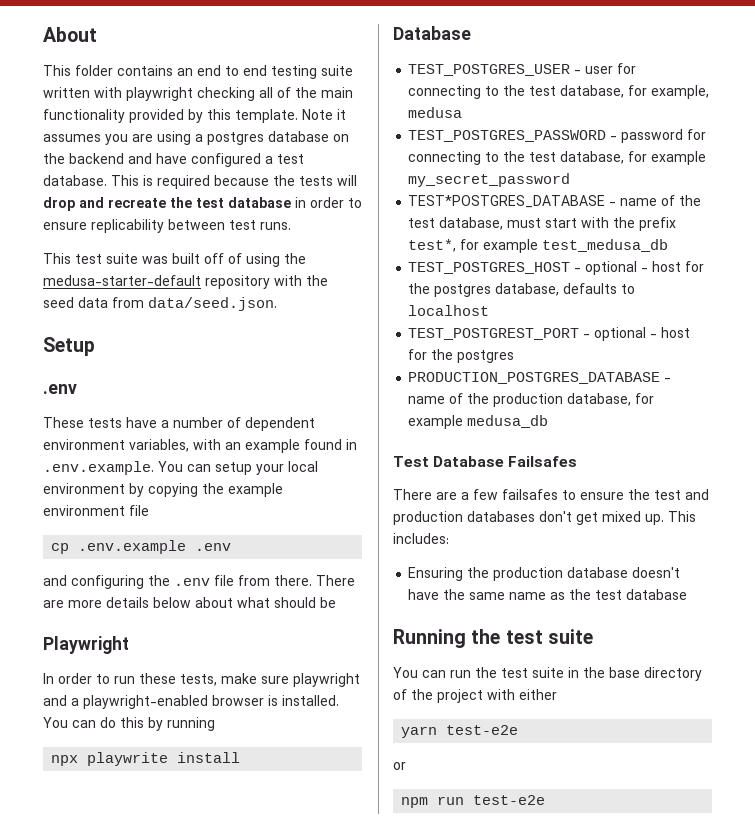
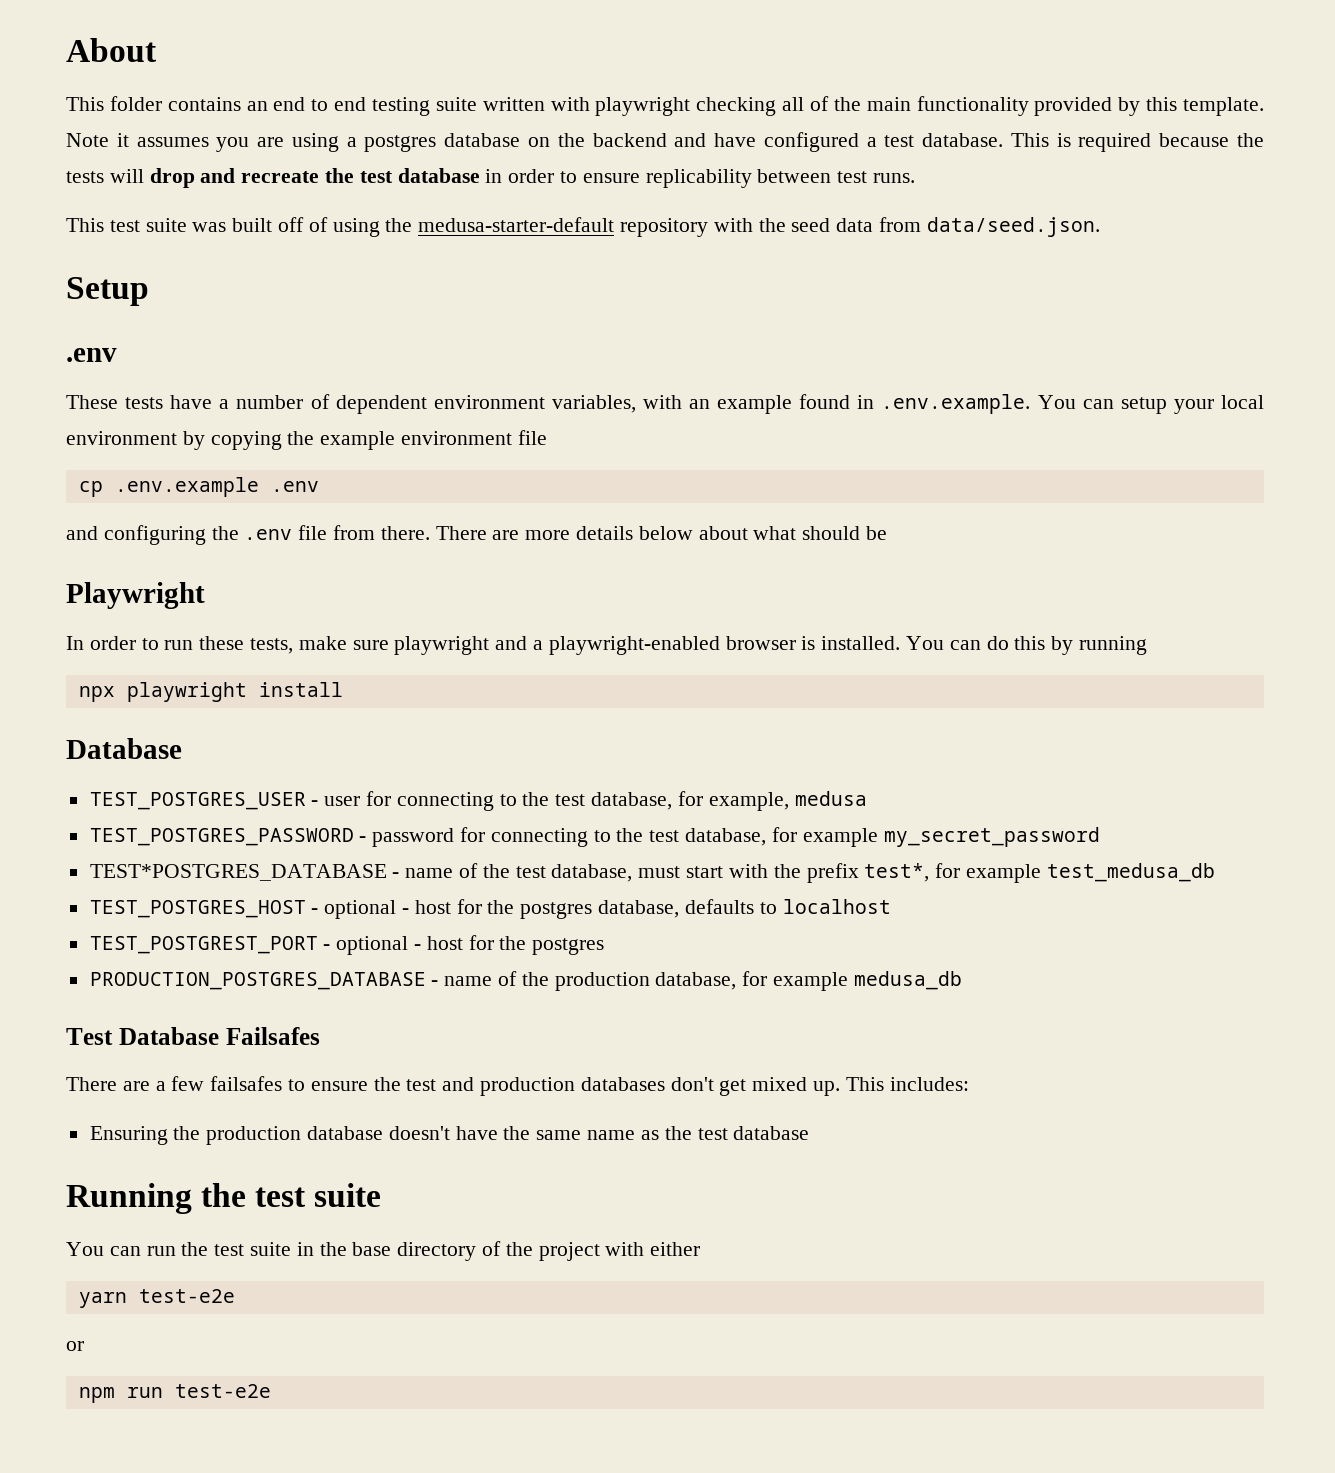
[87,752,169,766] playwrite -> [126,682,247,702] playwright

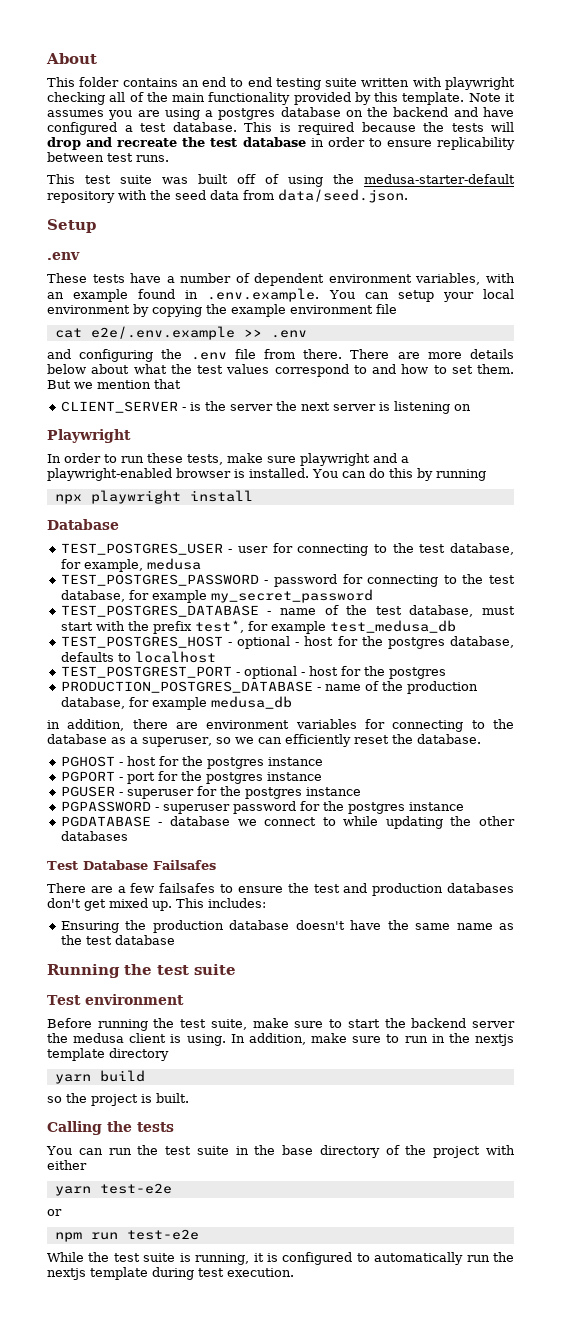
[78,477,259,497] cp .env.example -> [54,326,262,340] cat e2e/.env.example >>
[802,526,888,540] should be -> [170,364,514,377] [47,379,181,389] [60,401,471,414] the test values correspond to and how to set them. But we mention that // CLIENT_SERVER - is the server the next server is listening on
[89,864,387,881] TEST*POSTGRES_DATABASE -> [60,605,259,617] TEST_POSTGRES_DATABASE
(962, 980) none -> [47,719,514,732] [47,734,481,747] [60,756,323,769] [60,771,322,784] [60,786,361,799] [60,801,464,814] [60,816,515,829] [60,831,128,841] // in addition, there are environment variables for connecting to the database as a superuser, so we can efficiently reset the database. // PGHOST - host for the postgres instance // PGPORT - port for the postgres instance // PGUSER - superuser for the postgres instance // PGPASSWORD - superuser password for the postgres instance // PGDATABASE - database we connect to while updating the other databases
(382, 1195) none -> [47,994,184,1005] [47,1018,516,1031] [47,1033,514,1046] [47,1048,169,1061] [54,1070,145,1084] [47,1093,189,1106] [47,1121,174,1135] // Test environment // Before running the test suite, make sure to start the backend server the medusa client is using. In addition, make sure to run in the nextjs template directory // yarn build // so the project is built. // Calling the tests
(271, 1391) none -> [47,1252,514,1265] [47,1267,294,1280] // While the test suite is running, it is configured to automatically run the nextjs template during test execution.

